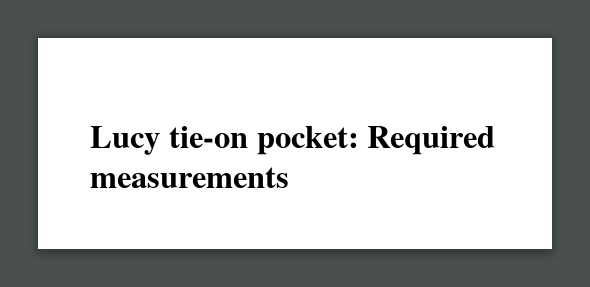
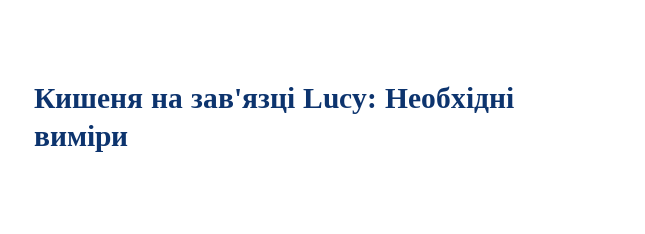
[90,126,496,155] [90,167,289,188] Lucy tie-on pocket: Required measurements -> [34,86,514,114] [34,125,128,152] Кишеня на зав'язці Lucy: Необхідні виміри

